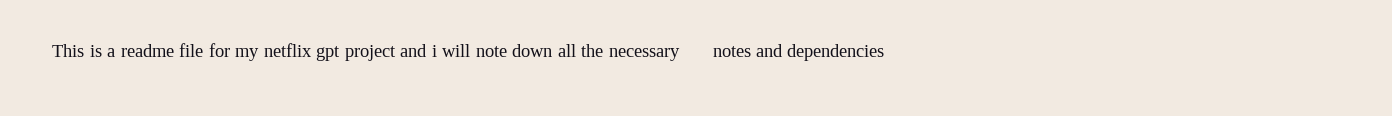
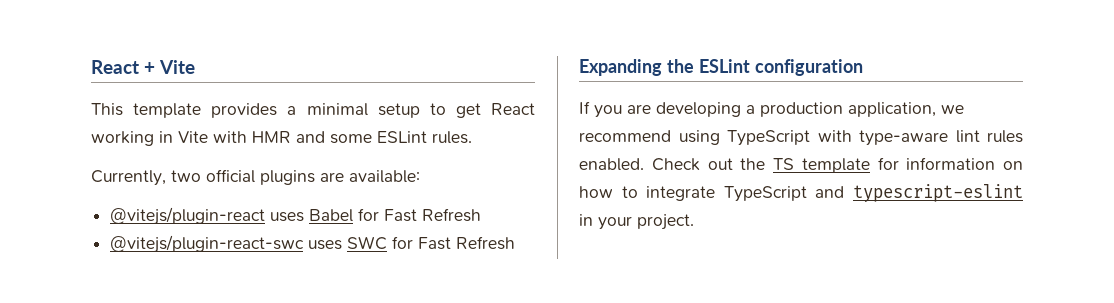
[52,43,884,61] This is a readme file for my netflix gpt project and i will note down all the necessary notes and dependencies -> [91,60,196,74] [91,103,535,118] [91,131,472,146] [91,169,420,186] [110,207,482,225] [110,235,516,253] [579,59,863,76] [579,101,964,118] [579,130,1023,146] [579,157,1023,173] [579,184,1023,202] [579,214,694,230] React + Vite // This template provides a minimal setup to get React working in Vite with HMR and some ESLint rules. // Currently, two official plugins are available: // @vitejs/plugin-react uses Babel for Fast Refresh // @vitejs/plugin-react-swc uses SWC for Fast Refresh // Expanding the ESLint configuration // If you are developing a production application, we recommend using TypeScript with type-aware lint rules enabled. Check out the TS template for information on how to integrate TypeScript and typescript-eslint in your project.

